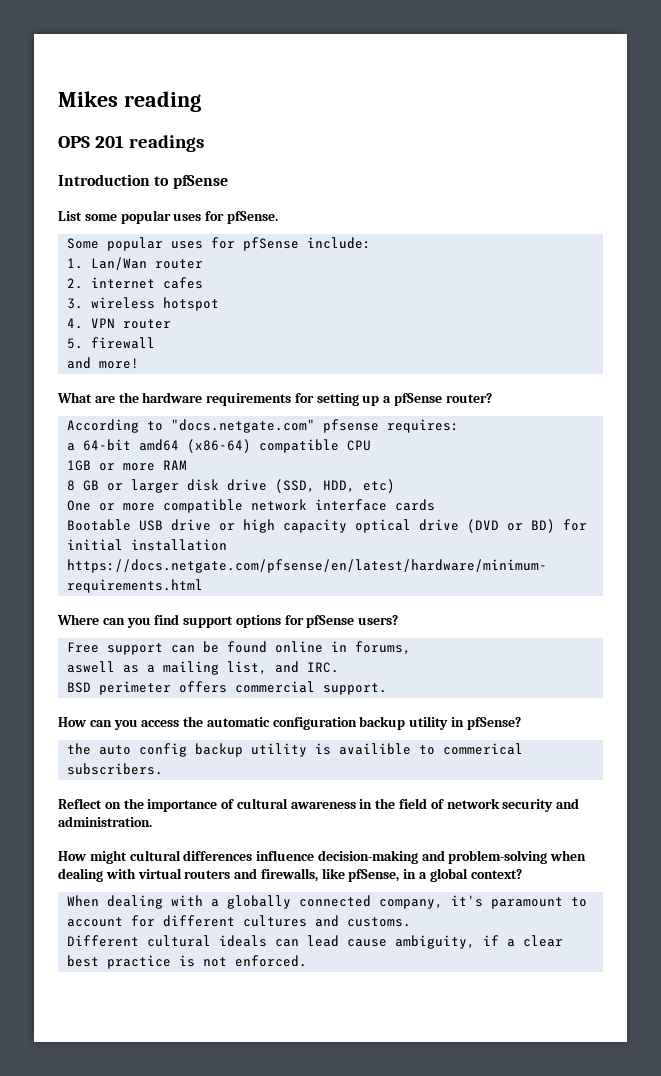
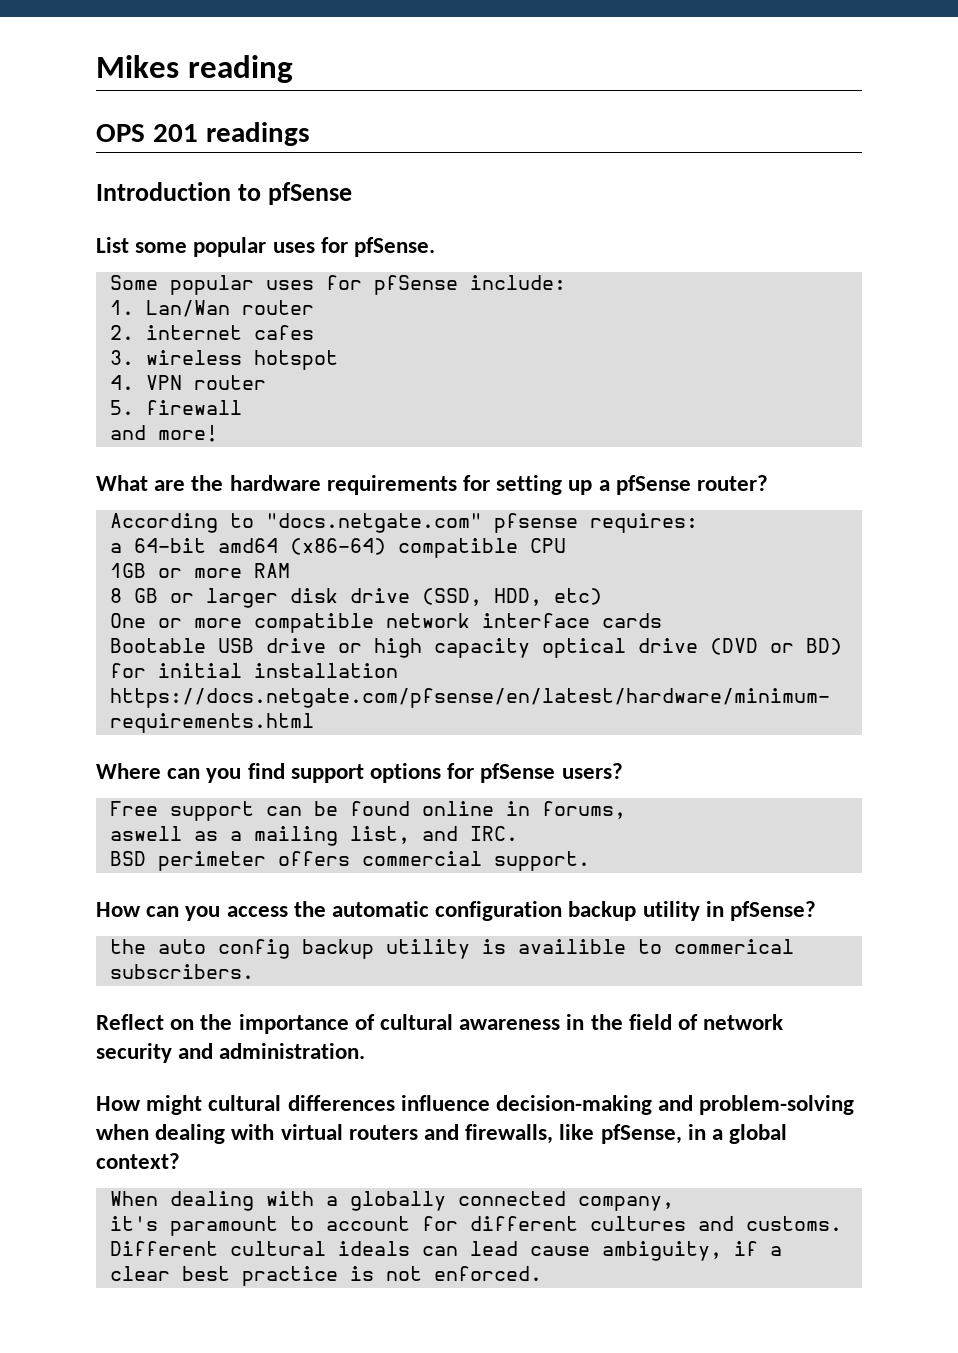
(443, 904) none -> (674, 1203) //

